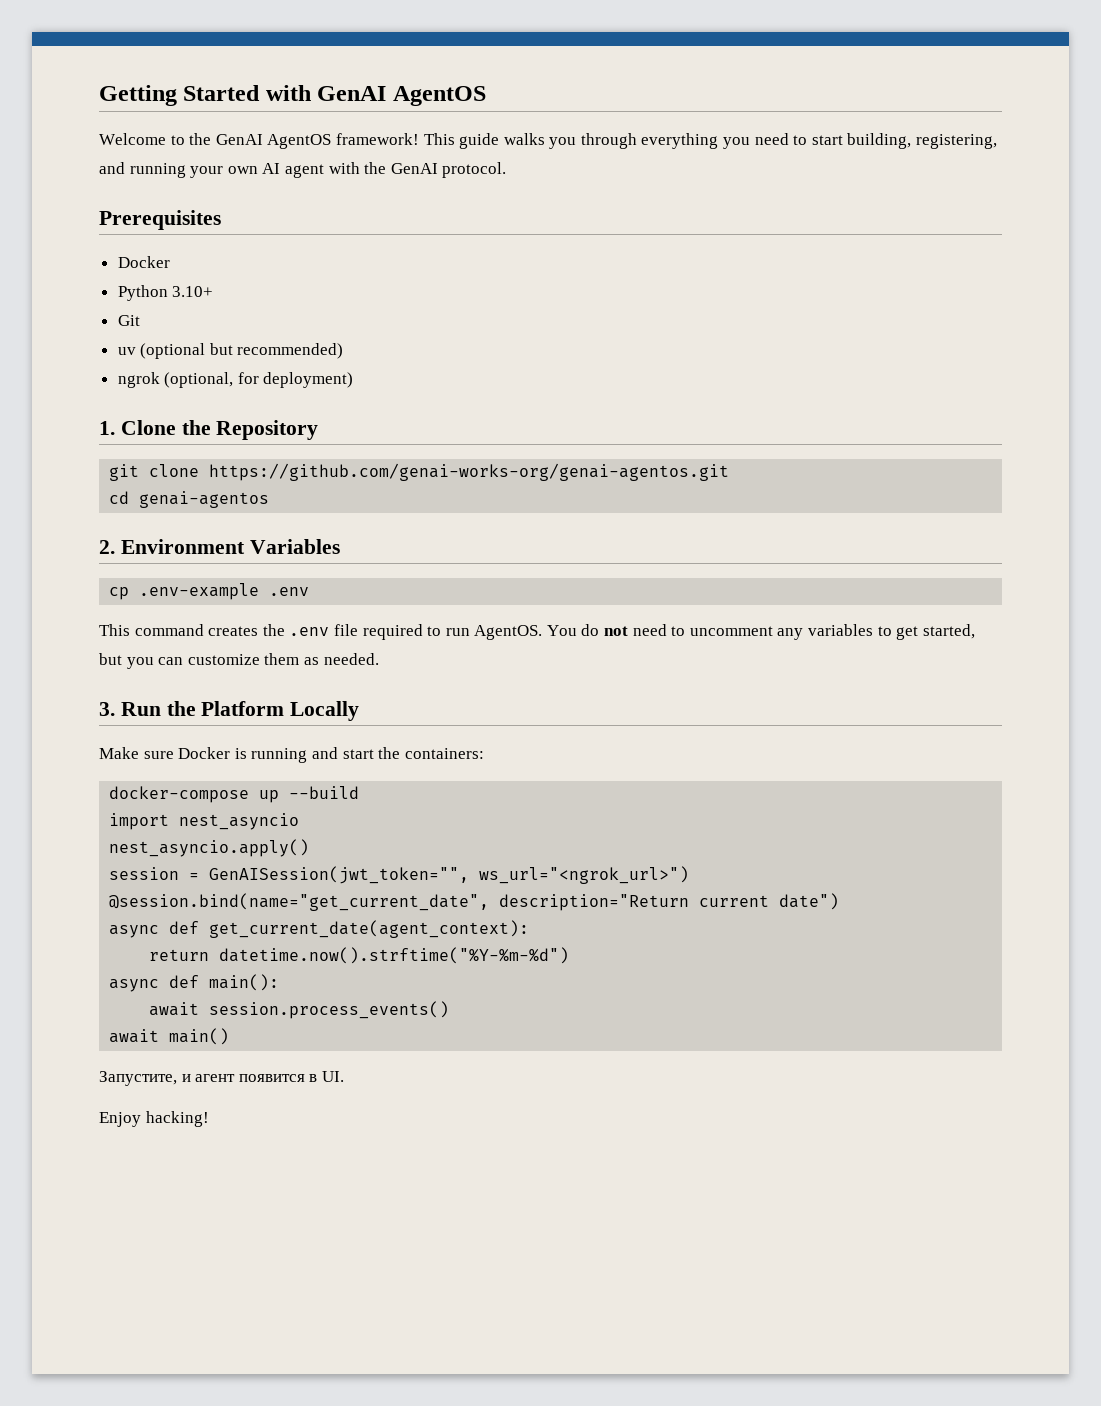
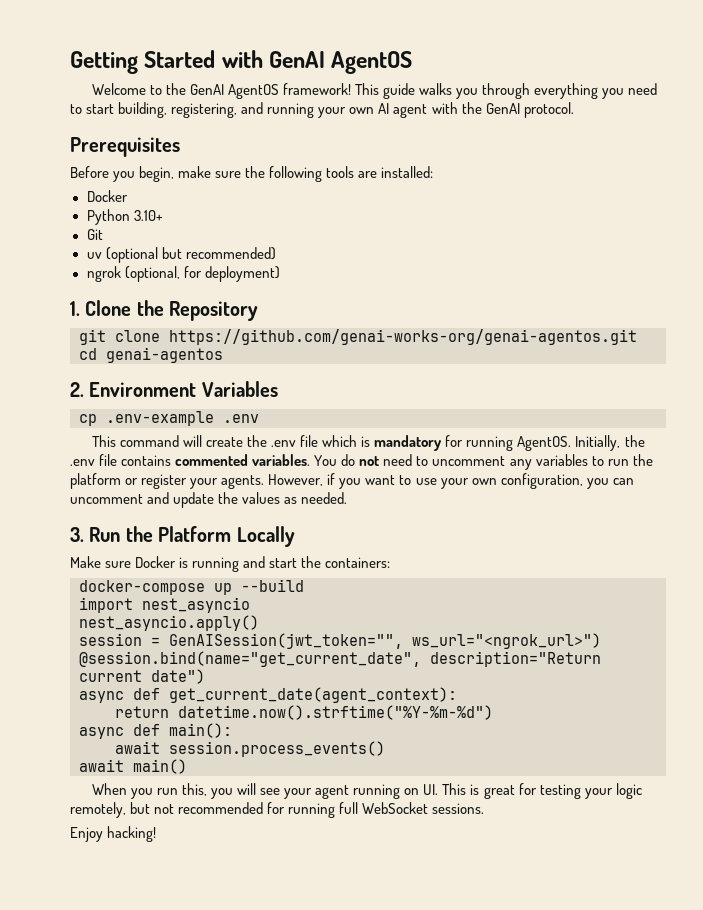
(221, 220) none -> [70,166,434,182] // Before you begin, make sure the following tools are installed:
[208,624,543,640] creates the .env file required to run AgentOS. -> [182,435,645,451] [70,454,311,466] will create the .env file which is mandatory for running AgentOS. Initially, the .env file contains commented variables.
[896,624,975,640] [99,653,300,669] get started, but you can customize them -> [607,454,653,466] [70,473,634,489] [70,492,281,508] run the platform or register your agents. However, if you want to use your own configuration, you can uncomment and update the values
[99,1071,344,1086] Запустите, и агент появится в UI. -> [91,783,642,799] [70,802,485,818] When you run this, you will see your agent running on UI. This is great for testing your logic remotely, but not recommended for running full WebSocket sessions.

